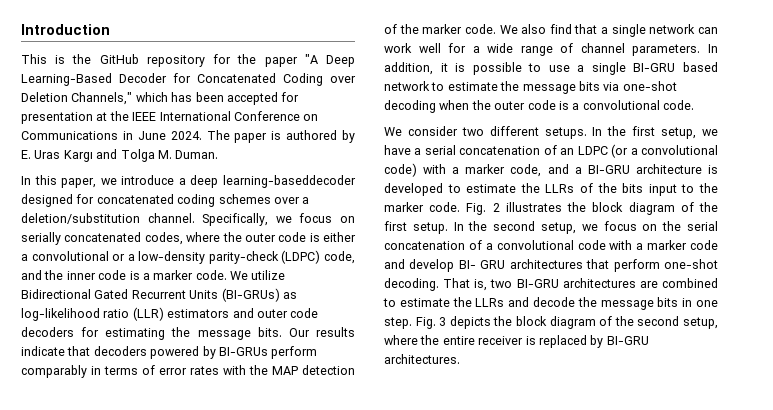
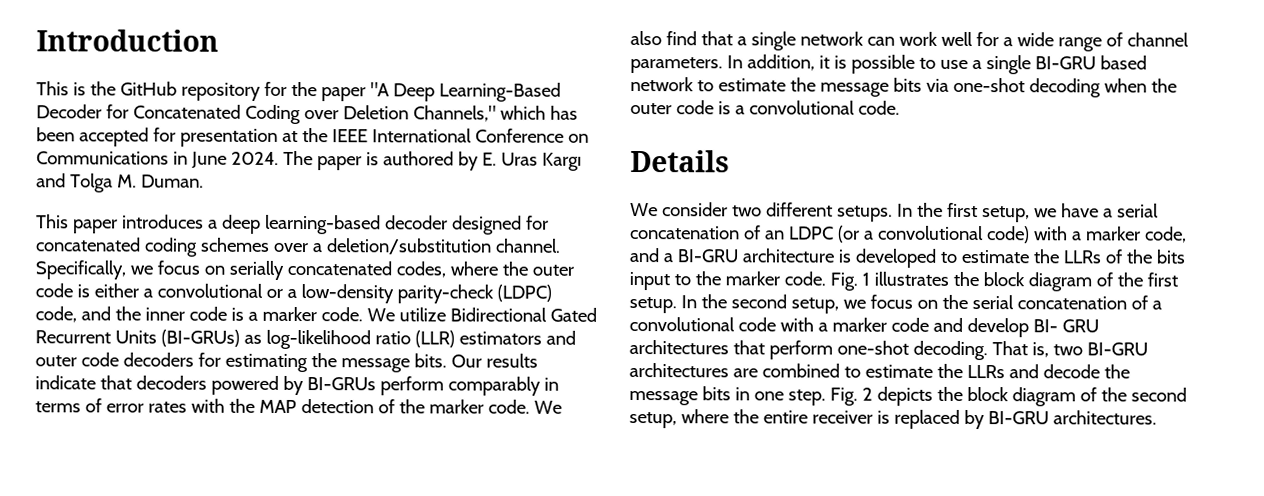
[21,175,356,188] In this paper, we introduce a deep learning-baseddecoder -> [36,214,448,235] This paper introduces a deep learning-based decoder
(694, 105) none -> [630,149,730,173] // Details
[492,203,500,212] 2 -> [861,272,870,286] 1
[439,317,447,326] 3 -> [861,387,873,401] 2

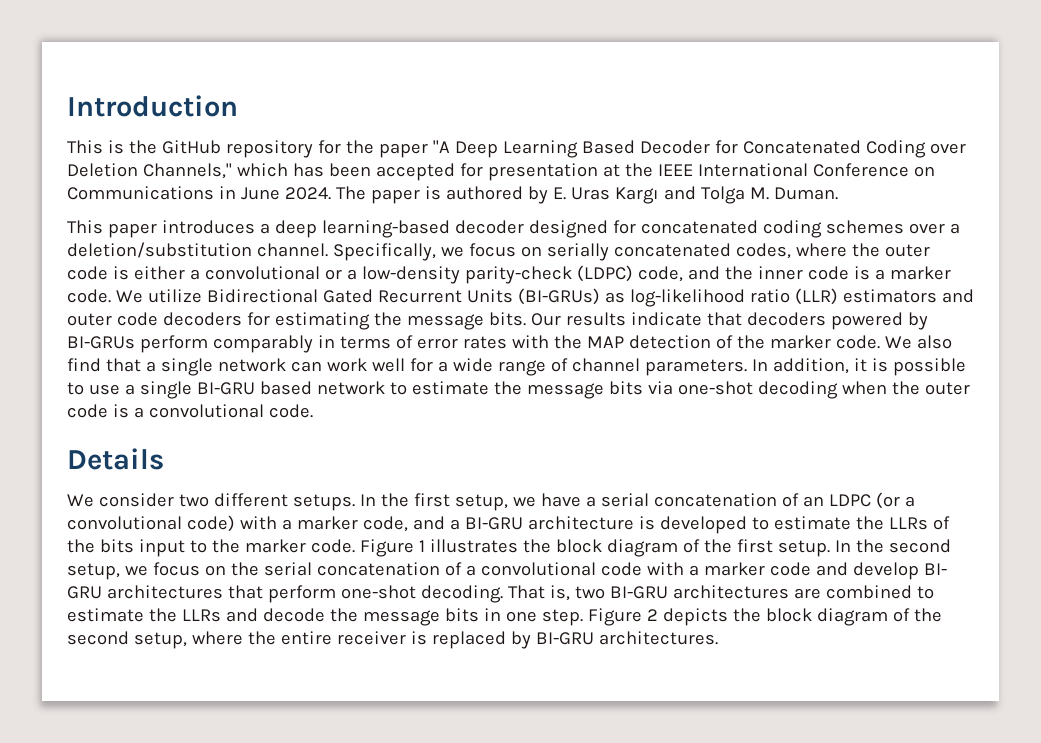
[438,82,561,102] Learning-Based -> [502,140,635,158] Learning Based
[829,272,858,291] Fig. -> [359,539,414,557] Figure
[829,387,858,406] Fig. -> [587,608,642,626] Figure

